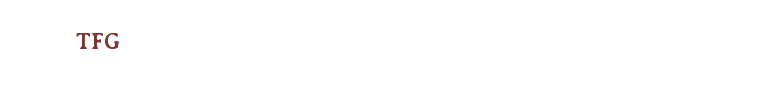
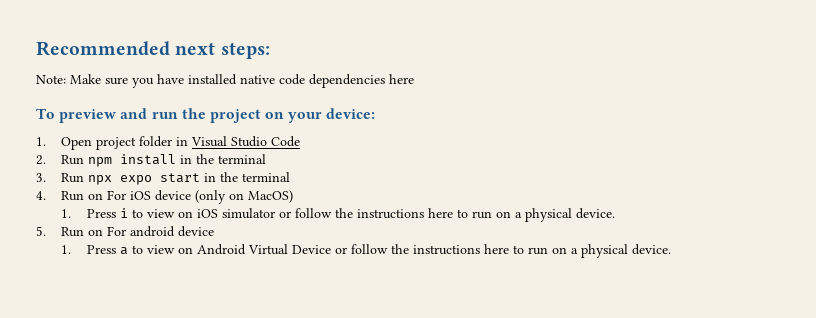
[76,33,120,49] TFG -> [36,41,270,59] [36,74,414,88] [36,108,376,123] [36,136,301,150] [36,154,267,167] [36,172,291,185] [36,190,294,204] [61,208,615,222] [36,226,215,237] [61,244,671,258] Recommended next steps: // Note: Make sure you have installed native code dependencies here // To preview and run the project on your device: // 1. Open project folder in Visual Studio Code // 2. Run npm install in the terminal // 3. Run npx expo start in the terminal // 4. Run on For iOS device (only on MacOS) // 1. Press i to view on iOS simulator or follow the instructions here to run on a physical device. // 5. Run on For android device // 1. Press a to view on Android Virtual Device or follow the instructions here to run on a physical device.

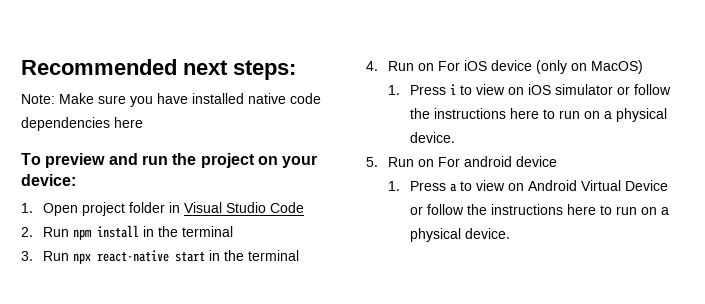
[120,175,153,185] expo -> [97,250,170,262] react-native

